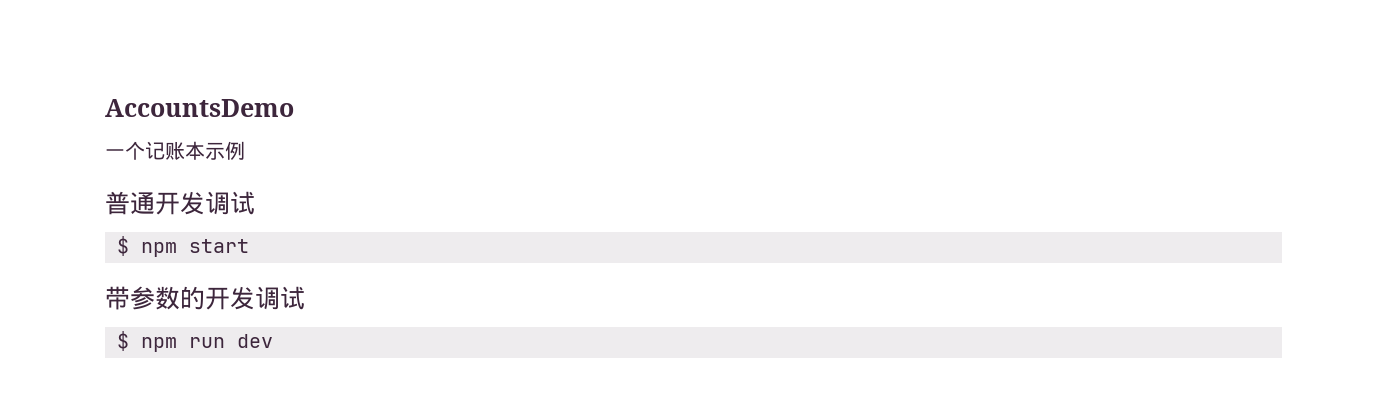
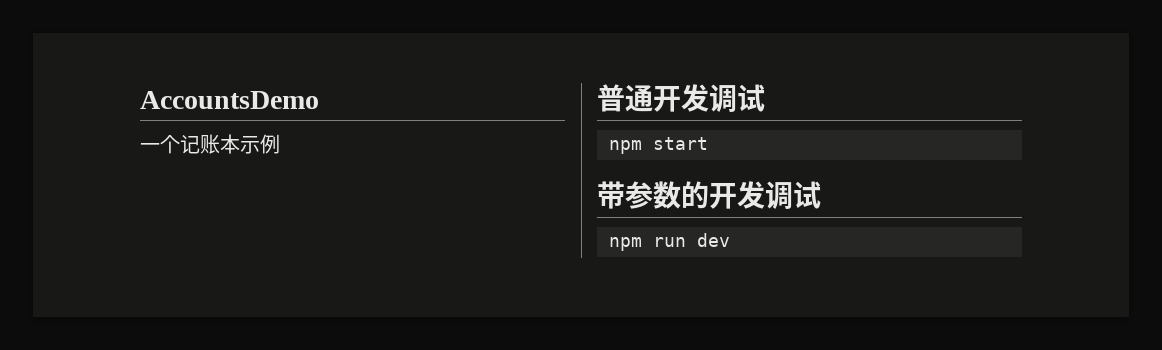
[117,236,129,256] $ -> (765, 98) none
[117,331,129,351] $ -> (821, 195) none

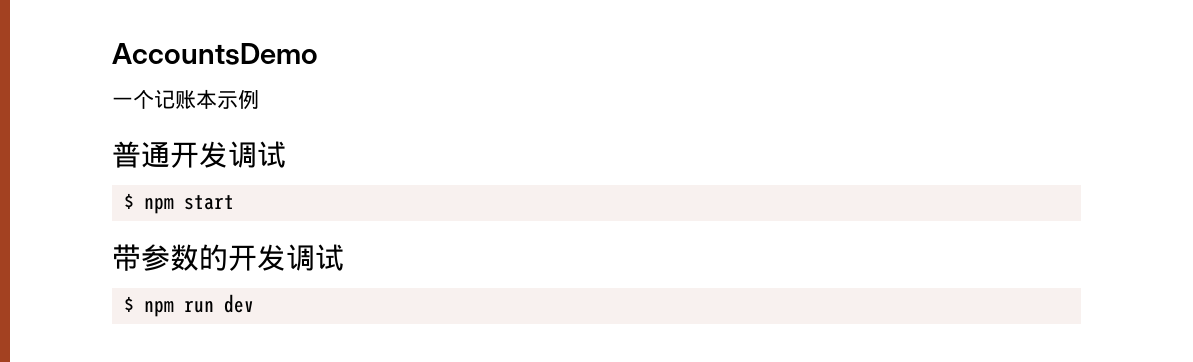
(765, 98) none -> [124,193,135,209] $
(821, 195) none -> [124,296,135,312] $

